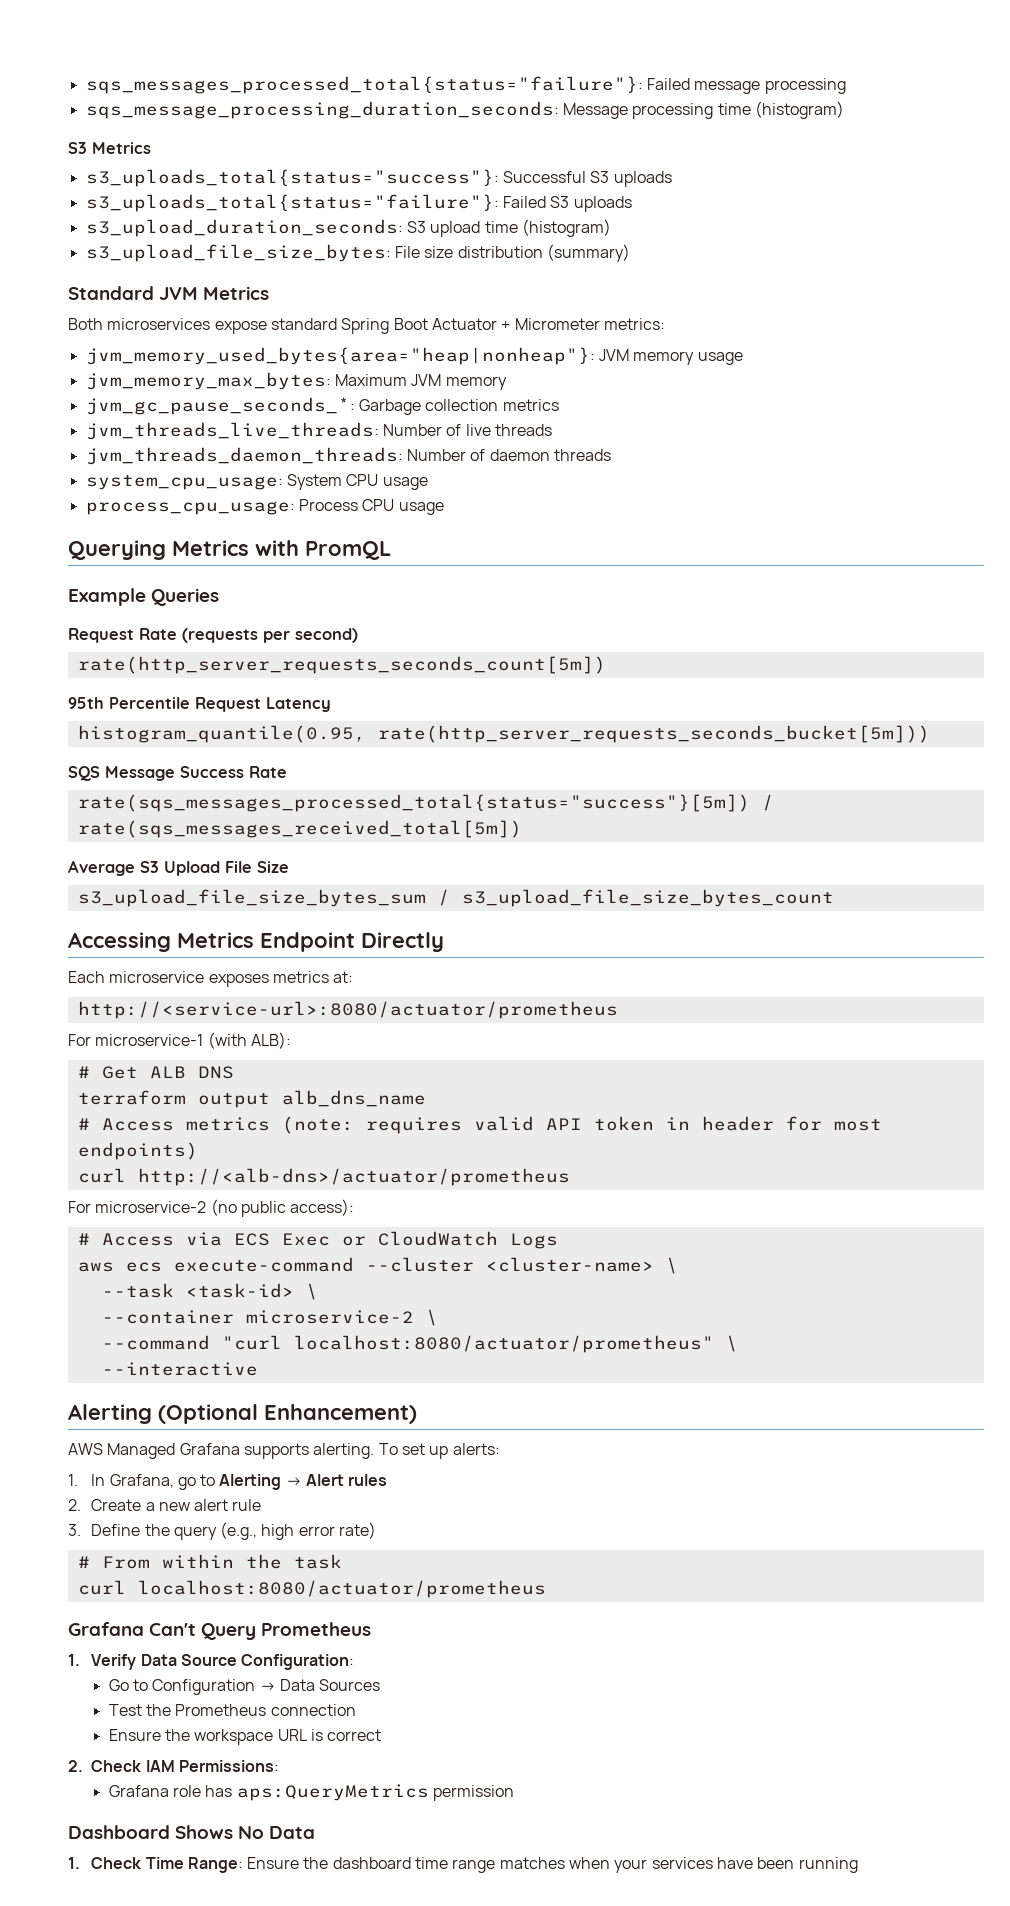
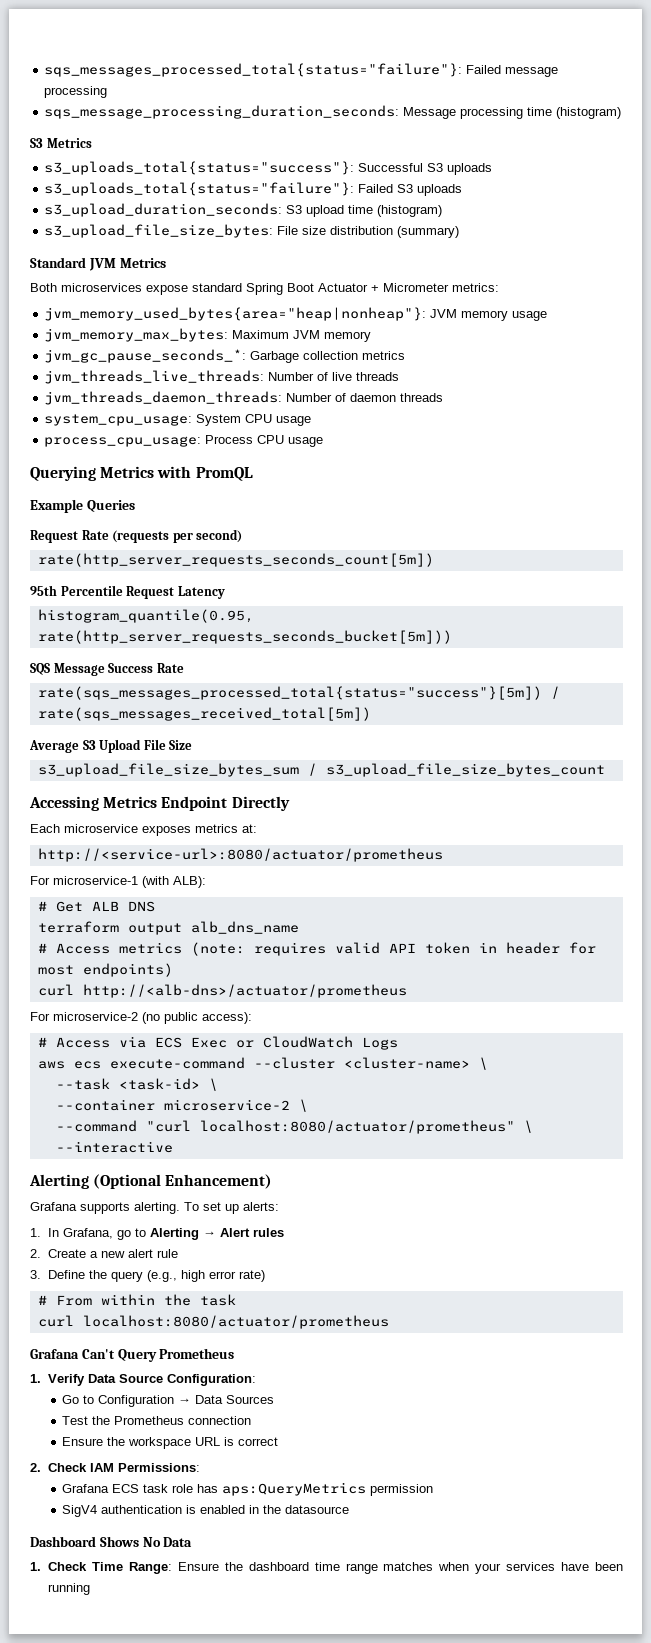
[68,1443,176,1459] AWS Managed -> (273, 1181) none
(169, 1791) none -> [112,1484,169,1493] ECS task
(515, 1793) none -> [62,1505,350,1517] // SigV4 authentication is enabled in the datasource

